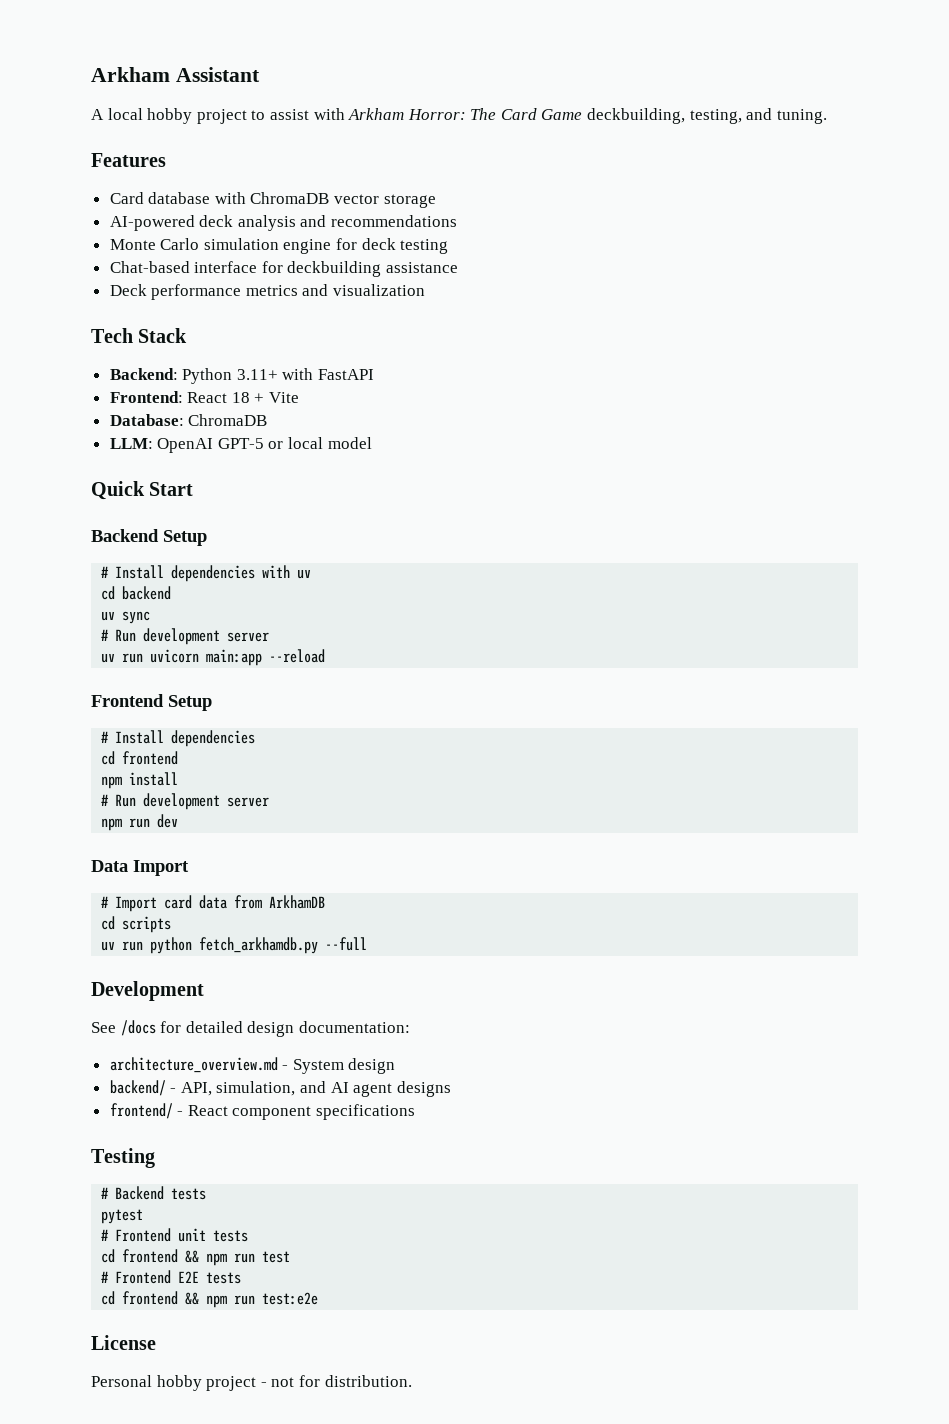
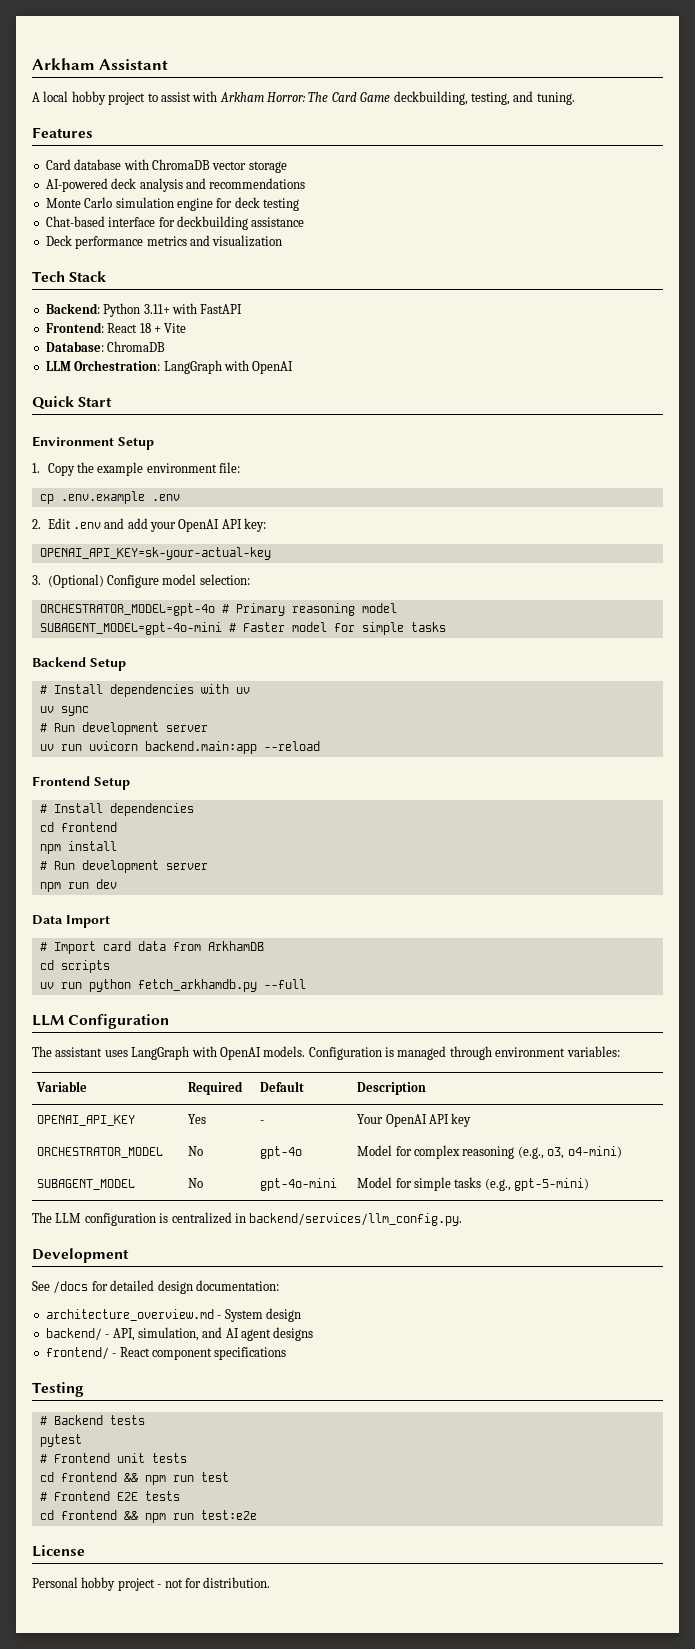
[109,437,372,453] [91,481,194,500] LLM: OpenAI GPT-5 or local model // Quick Start -> [45,360,294,374] [32,396,113,410] [32,436,154,450] [32,462,241,476] [39,491,180,504] [32,518,267,532] [39,547,271,560] [32,574,250,588] [39,603,397,616] [39,622,446,635] LLM Orchestration: LangGraph with OpenAI // Quick Start // Environment Setup // 1. Copy the example environment file: // cp .env.example .env // 2. Edit .env and add your OpenAI API key: // OPENAI_API_KEY=sk-your-actual-key // 3. (Optional) Configure model selection: // ORCHESTRATOR_MODEL=gpt-4o # Primary reasoning model // SUBAGENT_MODEL=gpt-4o-mini # Faster model for simple tasks
[101,586,172,600] // cd backend -> (250, 690) none
[206,649,263,666] main:app -> [144,741,257,754] backend.main:app
(368, 944) none -> [32,1014,170,1029] [32,1046,620,1060] [36,1081,88,1092] [188,1081,244,1095] [260,1081,305,1092] [357,1082,427,1095] [37,1115,136,1126] [188,1114,207,1124] [260,1120,265,1124] [357,1113,472,1127] [37,1147,164,1158] [188,1146,204,1156] [260,1146,303,1159] [357,1145,622,1159] [37,1179,136,1190] [188,1178,204,1188] [260,1178,338,1191] [357,1177,590,1191] [32,1212,463,1226] // LLM Configuration // The assistant uses LangGraph with OpenAI models. Configuration is managed through environment variables: // Variable | Required | Default | Description // OPENAI_API_KEY | Yes | - | Your OpenAI API key // ORCHESTRATOR_MODEL | No | gpt-4o | Model for complex reasoning (e.g., o3, o4-mini) // SUBAGENT_MODEL | No | gpt-4o-mini | Model for simple tasks (e.g., gpt-5-mini) // The LLM configuration is centralized in backend/services/llm_config.py.

